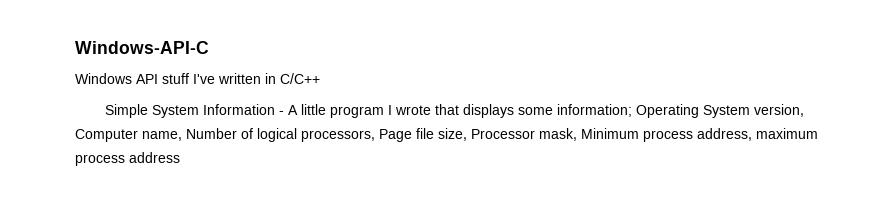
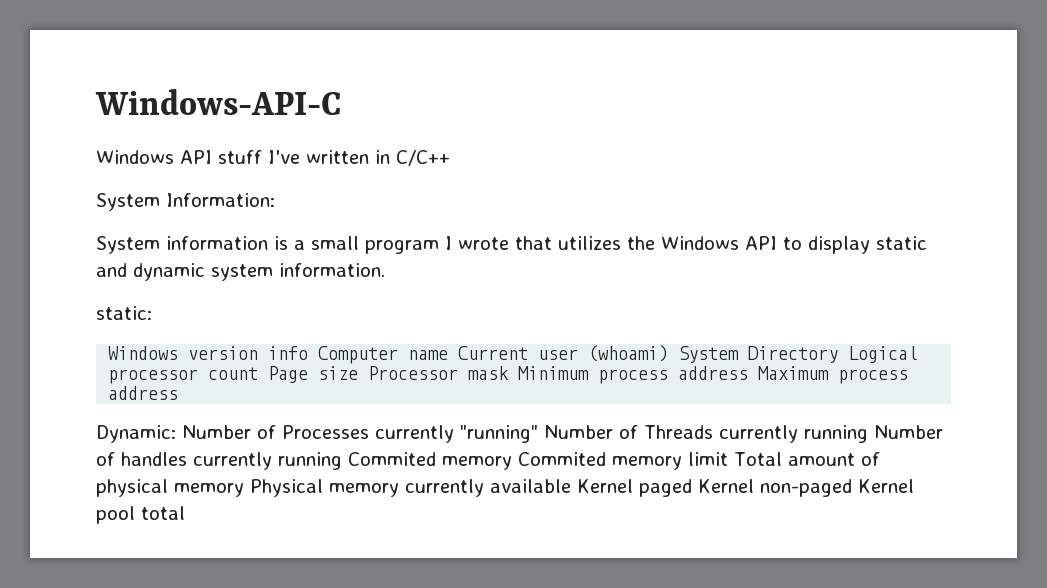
[105,104,805,118] [75,128,818,142] [75,152,180,166] Simple System Information - A little program I wrote that displays some information; Operating System version, Computer name, Number of logical processors, Page file size, Processor mask, Minimum process address, maximum process address -> [96,193,275,211] [96,236,927,254] [96,263,385,281] [96,306,152,320] [108,345,919,364] [108,366,909,384] [108,386,179,400] [96,425,943,443] [96,452,880,470] [96,479,914,497] [96,506,185,524] System Information: // System information is a small program I wrote that utilizes the Windows API to display static and dynamic system information. // static: // Windows version info Computer name Current user (whoami) System Directory Logical processor count Page size Processor mask Minimum process address Maximum process address // Dynamic: Number of Processes currently "running" Number of Threads currently running Number of handles currently running Commited memory Commited memory limit Total amount of physical memory Physical memory currently available Kernel paged Kernel non-paged Kernel pool total

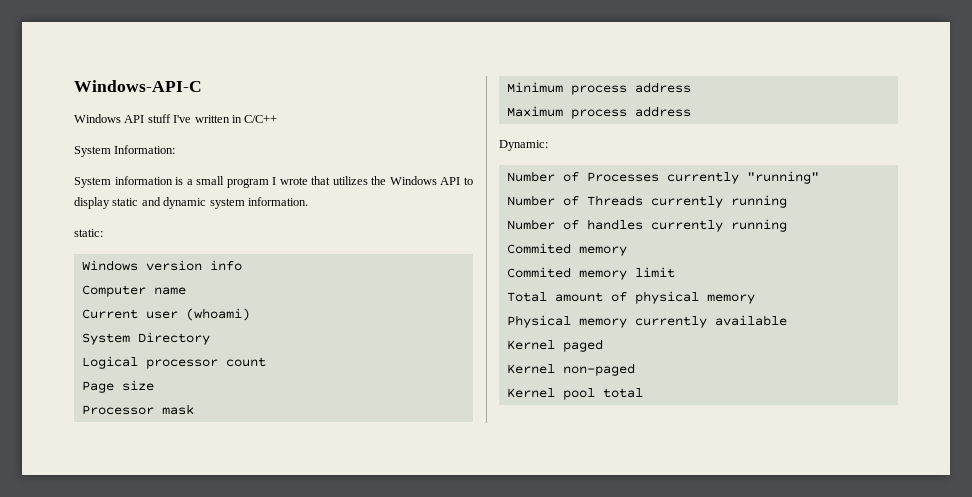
(309, 353) none -> (242, 265) //
(449, 355) none -> (186, 291) //
(669, 353) none -> (250, 314) //
(839, 354) none -> (210, 338) //
(259, 373) none -> (266, 362) //
(359, 373) none -> (154, 385) //
(510, 373) none -> (194, 409) //
(749, 373) none -> (691, 87) //
(176, 434) none -> (548, 145) //
(538, 434) none -> (819, 177) //
(868, 434) none -> (787, 201) //
[348,452,512,470] Commited memory -> [506,243,627,256] // Commited memory //
(728, 459) none -> (675, 272) //
(244, 490) none -> (755, 299) //
(571, 486) none -> (787, 320) //
(692, 488) none -> (603, 345) //
(852, 488) none -> (635, 369) //

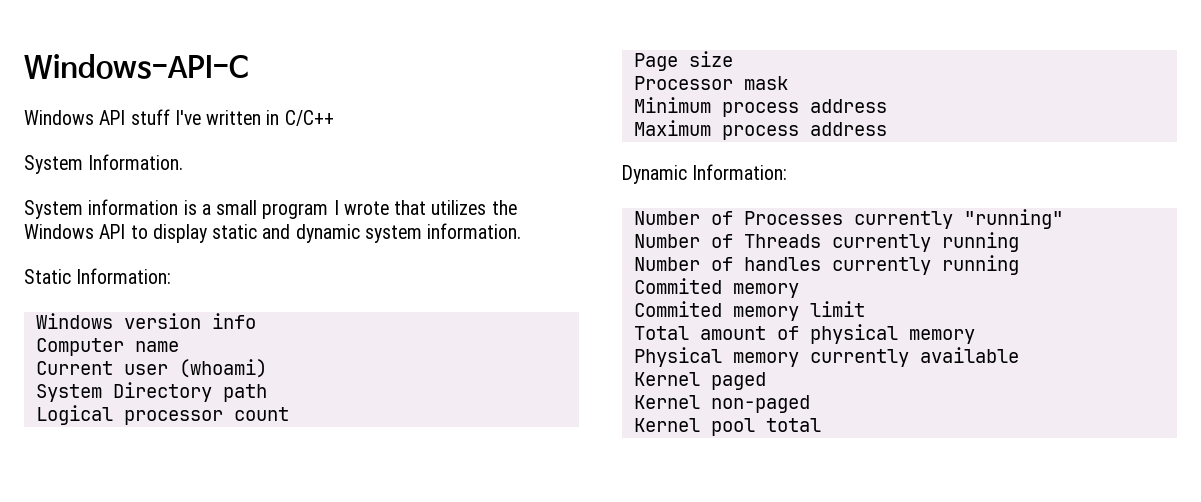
[114,145,176,154] Information: -> [88,154,184,170] Information.
[74,229,103,237] static: -> [24,268,172,284] Static Information:
(210, 338) none -> [222,384,267,402] path
[499,140,548,151] Dynamic: -> [622,164,788,184] Dynamic Information:

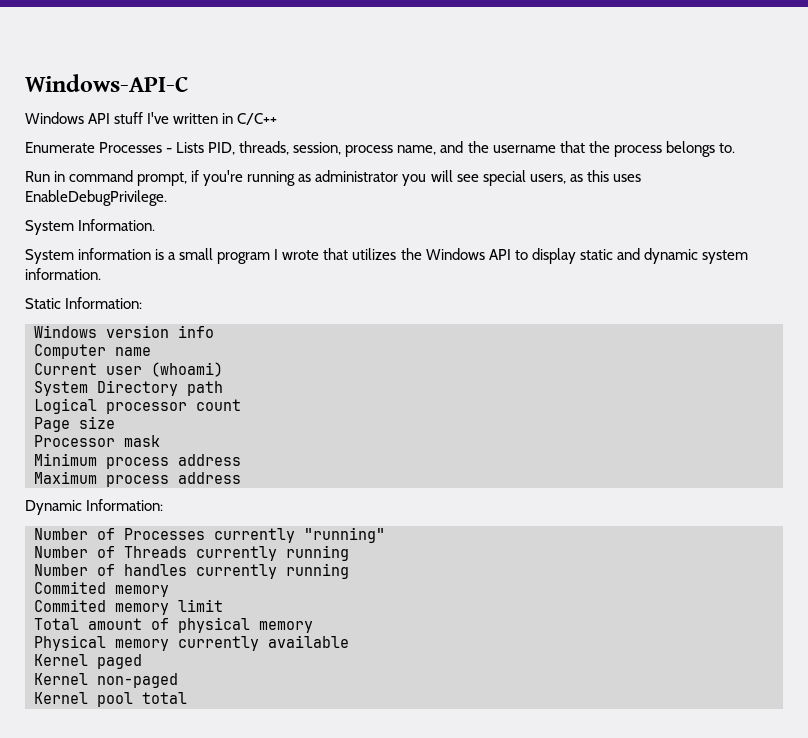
(334, 118) none -> [25,141,735,157] [25,170,641,186] [25,190,167,206] // Enumerate Processes - Lists PID, threads, session, process name, and the username that the process belongs to. // Run in command prompt, if you're running as administrator you will see special users, as this uses EnableDebugPrivilege.

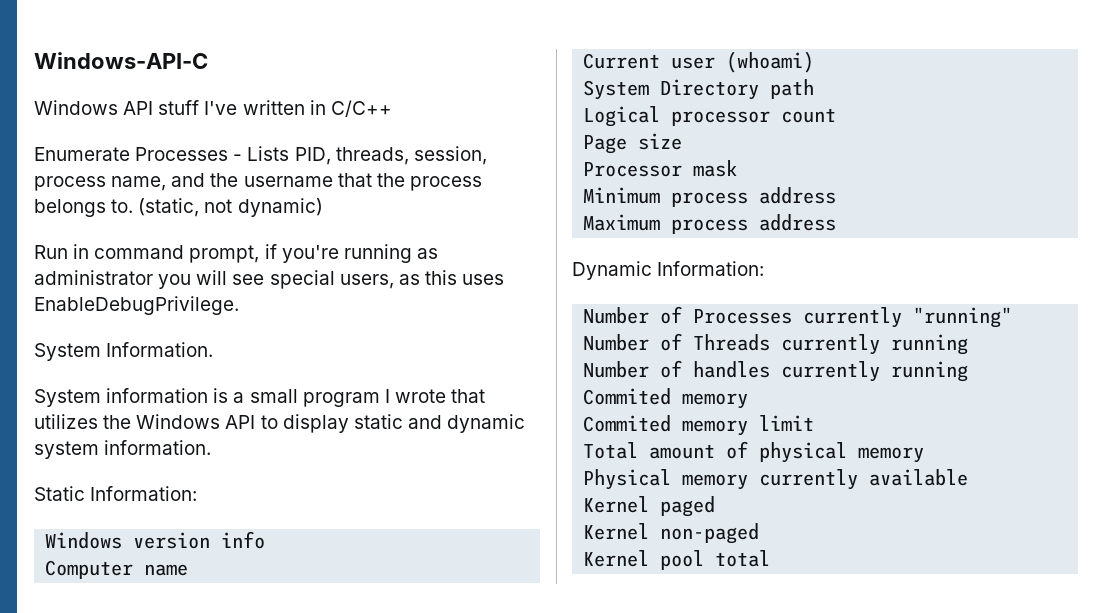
(735, 148) none -> [138,198,323,217] (static, not dynamic)

